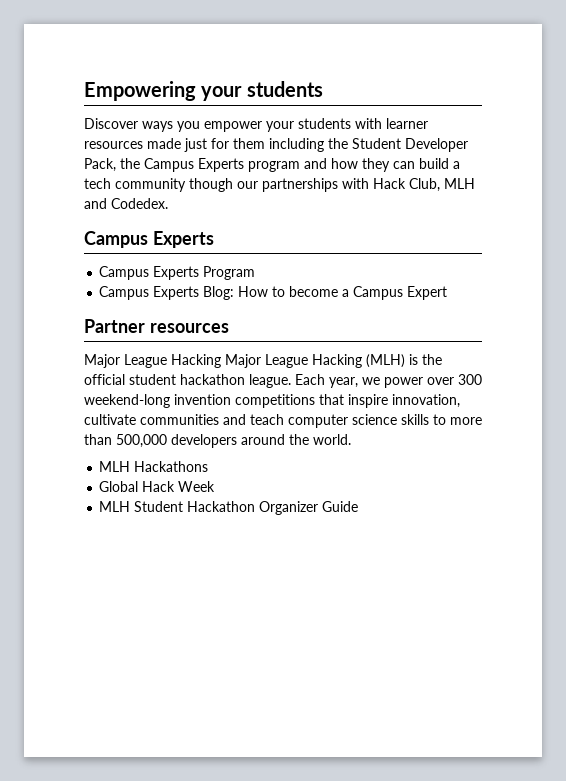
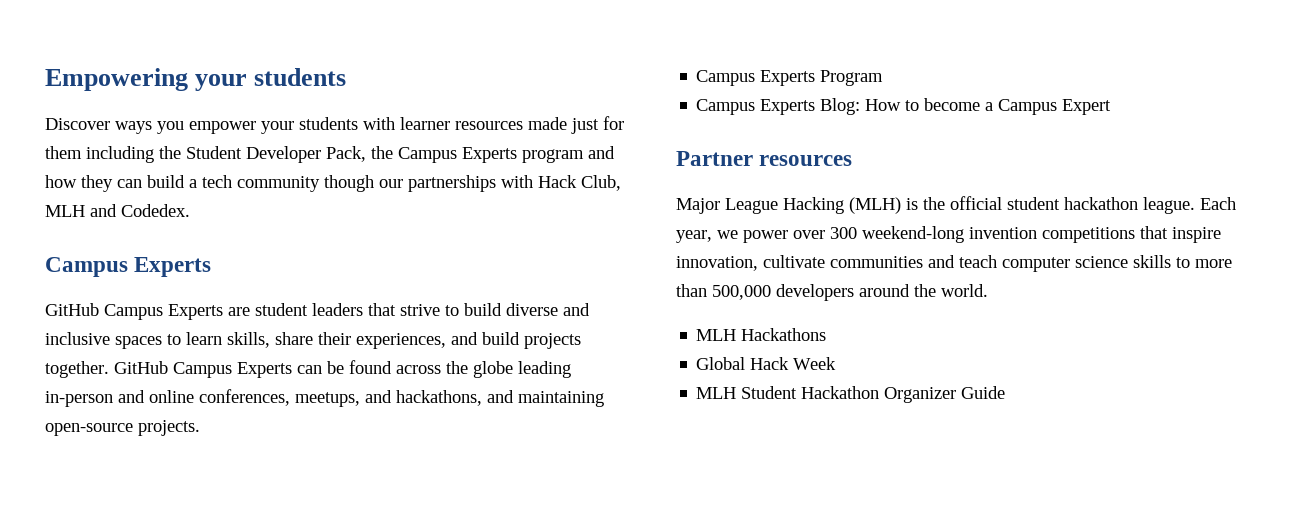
(214, 239) none -> [45,303,590,320] [45,332,581,349] [45,360,571,378] [45,389,604,407] [45,420,200,436] // GitHub Campus Experts are student leaders that strive to build diverse and inclusive spaces to learn skills, share their experiences, and build projects together. GitHub Campus Experts can be found across the globe leading in-person and online conferences, meetups, and hackathons, and maintaining open-source projects.
[225,354,362,368] Major League Hacking -> (844, 205) none

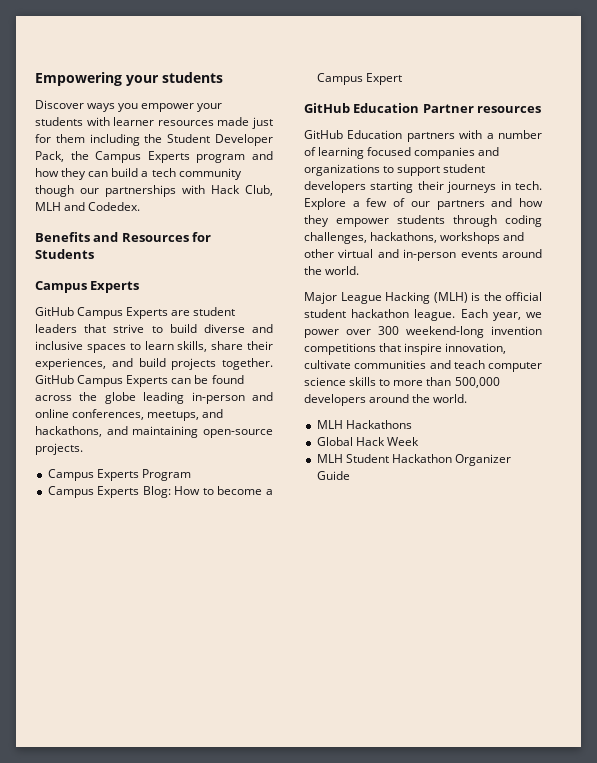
(190, 210) none -> [35,232,212,242] [35,249,94,259] // Benefits and Resources for Students
(1112, 107) none -> [304,103,420,113] GitHub Education
(853, 160) none -> [304,130,542,142] [304,147,500,159] [304,164,486,176] [304,181,542,193] [304,198,543,210] [304,215,542,227] [304,232,525,244] [304,249,542,261] [304,266,360,275] // GitHub Education partners with a number of learning focused companies and organizations to support student developers starting their journeys in tech. Explore a few of our partners and how they empower students through coding challenges, hackathons, workshops and other virtual and in-person events around the world.

